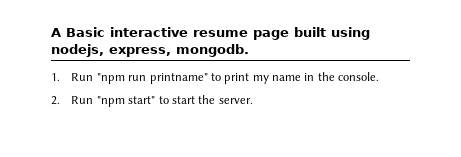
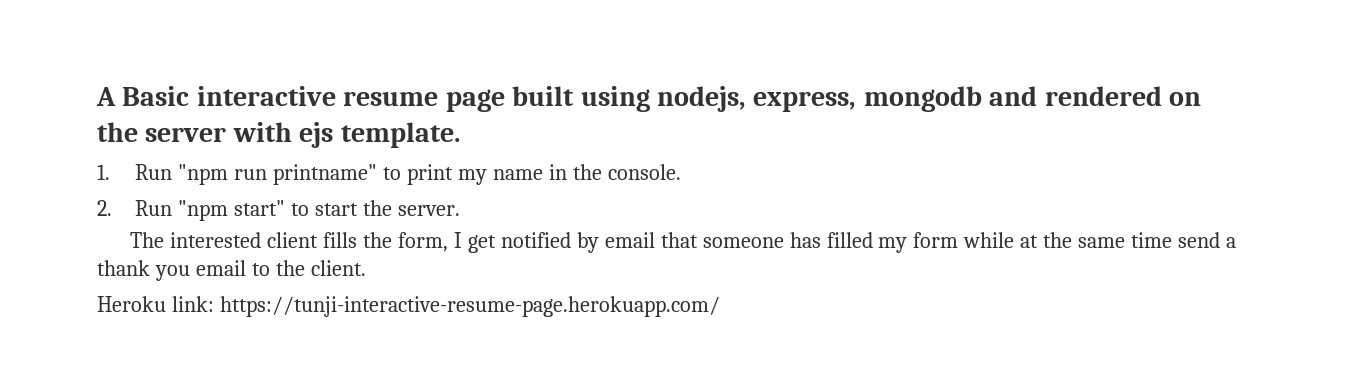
[176,44,249,57] mongodb. -> [863,86,1202,112] [97,122,460,148] mongodb and rendered on the server with ejs template.
(253, 101) none -> [130,232,1236,253] [97,260,366,281] [97,296,720,317] // The interested client fills the form, I get notified by email that someone has filled my form while at the same time send a thank you email to the client. // Heroku link: https://tunji-interactive-resume-page.herokuapp.com/

